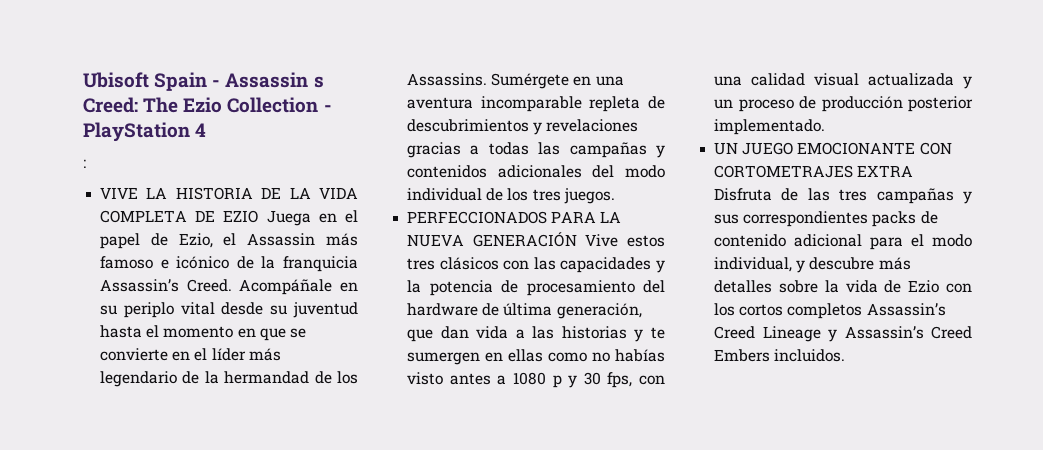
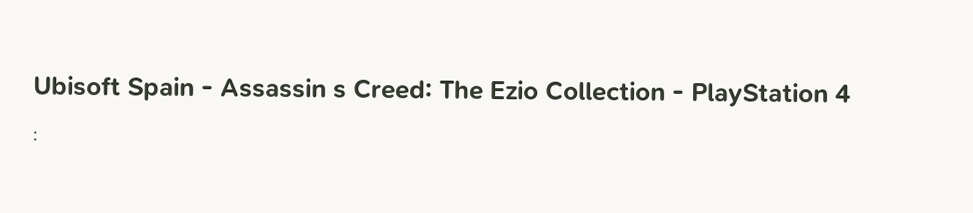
[100,187,358,200] [100,210,358,226] [100,233,358,249] [100,256,358,272] [100,279,358,295] [100,302,358,318] [100,325,306,341] [100,348,281,361] [100,371,358,387] [407,73,624,89] [407,96,665,112] [407,119,639,135] [407,142,665,158] [407,165,665,178] [407,188,615,204] [407,211,622,224] [407,232,665,247] [407,257,665,273] [407,280,665,296] [407,303,642,319] [407,326,665,342] [407,349,665,365] [407,372,665,388] [714,73,972,89] [714,96,973,112] [714,119,826,135] [714,142,952,155] [714,165,914,178] [714,188,972,204] [714,211,938,227] [714,234,972,250] [714,257,911,273] [714,280,972,293] [714,303,946,319] [714,326,972,342] [714,349,846,362] // VIVE LA HISTORIA DE LA VIDA COMPLETA DE EZIO Juega en el papel de Ezio, el Assassin más famoso e icónico de la franquicia Assassin’s Creed. Acompáñale en su periplo vital desde su juventud hasta el momento en que se convierte en el líder más legendario de la hermandad de los Assassins. Sumérgete en una aventura incomparable repleta de descubrimientos y revelaciones gracias a todas las campañas y contenidos adicionales del modo individual de los tres juegos. // PERFECCIONADOS PARA LA NUEVA GENERACIÓN Vive estos tres clásicos con las capacidades y la potencia de procesamiento del hardware de última generación, que dan vida a las historias y te sumergen en ellas como no habías visto antes a 1080 p y 30 fps, con una calidad visual actualizada y un proceso de producción posterior implementado. // UN JUEGO EMOCIONANTE CON CORTOMETRAJES EXTRA Disfruta de las tres campañas y sus correspondientes packs de contenido adicional para el modo individual, y descubre más detalles sobre la vida de Ezio con los cortos completos Assassin’s Creed Lineage y Assassin’s Creed Embers incluidos. -> (38, 136) none

